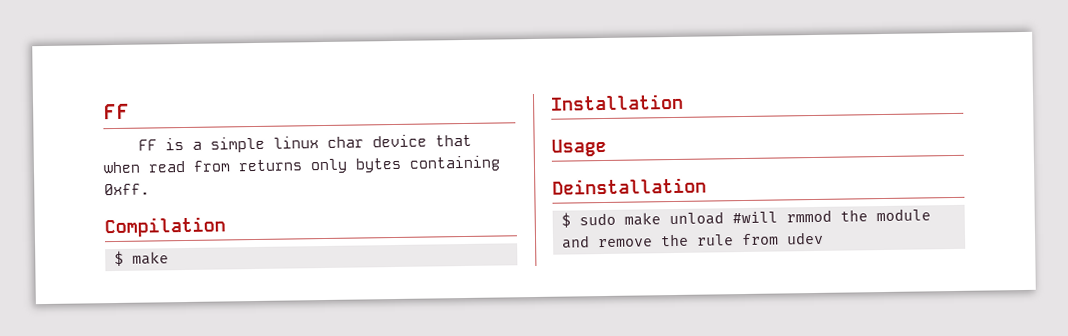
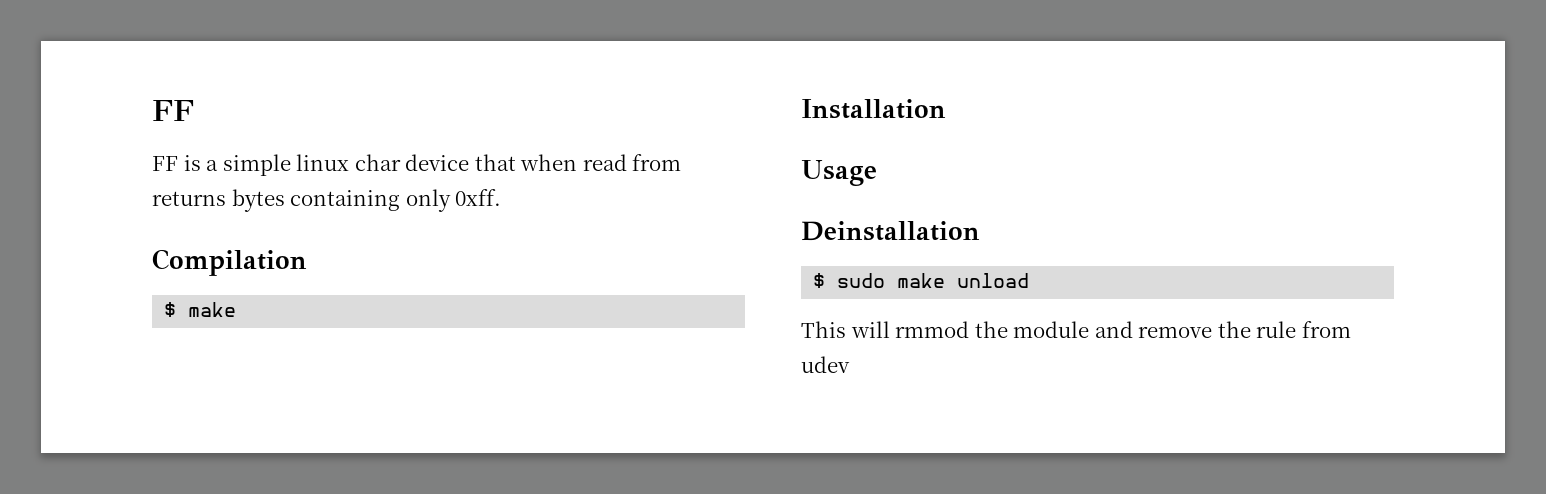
[310,158,348,174] only -> (226, 198) none
(501, 163) none -> [405,189,451,212] only
[731,211,778,224] #will -> [801,321,890,338] // This will

